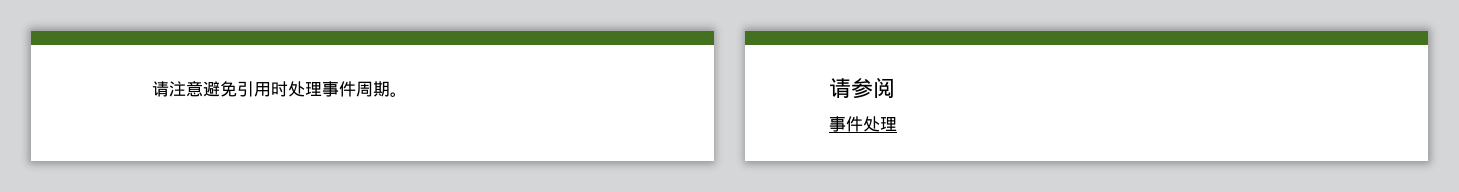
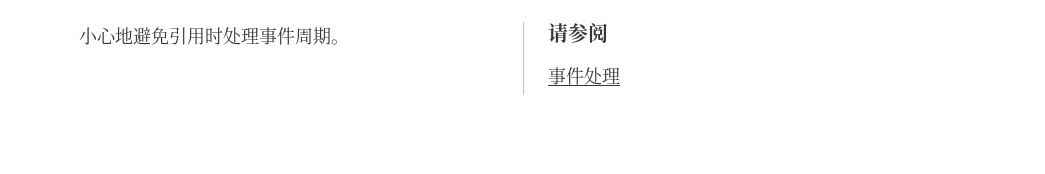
[151,81,203,97] 请注意 -> [79,27,133,45] 小心地

